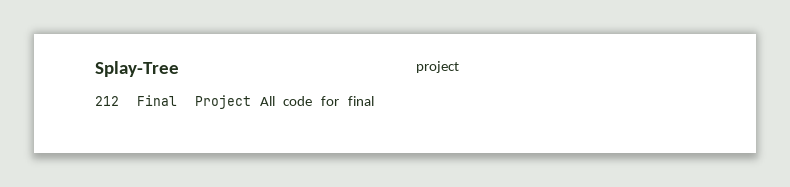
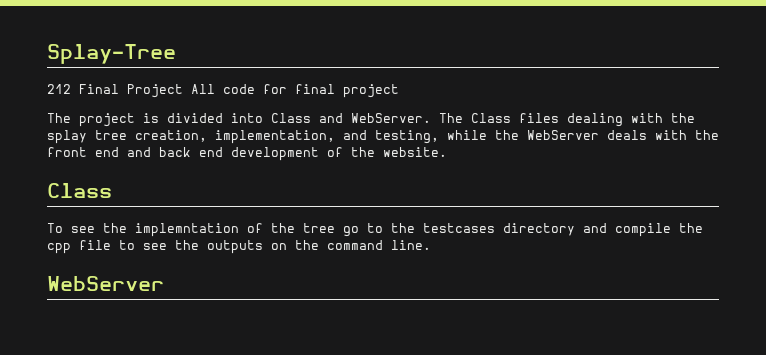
(459, 67) none -> [47,113,695,127] [47,130,719,144] [47,147,447,161] [47,183,112,198] [47,223,703,237] [47,240,431,254] [47,276,164,291] // The project is divided into Class and WebServer. The Class files dealing with the splay tree creation, implementation, and testing, while the WebServer deals with the front end and back end development of the website. // Class // To see the implemntation of the tree go to the testcases directory and compile the cpp file to see the outputs on the command line. // WebServer

